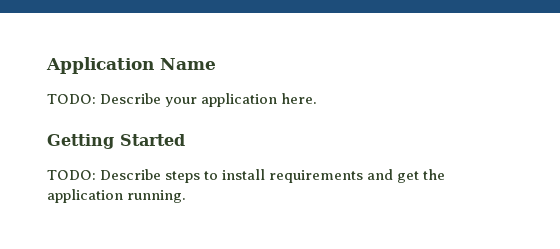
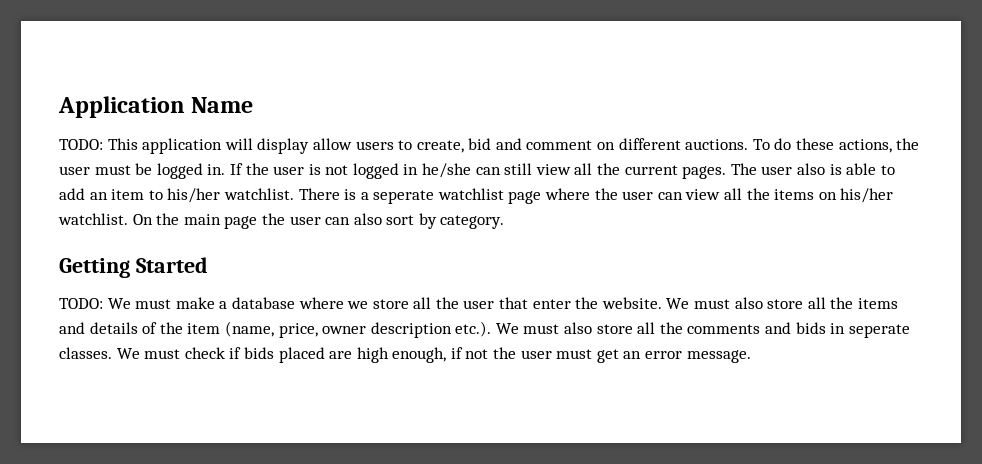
[100,93,318,107] [47,134,185,149] [47,169,446,183] [47,189,187,203] Describe your application here. // Getting Started // TODO: Describe steps to install requirements and get the application running. -> [107,138,920,154] [59,163,895,179] [59,188,894,204] [58,213,505,229] [59,257,208,278] [59,297,898,309] [59,321,910,338] [59,347,751,363] This application will display allow users to create, bid and comment on different auctions. To do these actions, the user must be logged in. If the user is not logged in he/she can still view all the current pages. The user also is able to add an item to his/her watchlist. There is a seperate watchlist page where the user can view all the items on his/her watchlist. On the main page the user can also sort by category. // Getting Started // TODO: We must make a database where we store all the user that enter the website. We must also store all the items and details of the item (name, price, owner description etc.). We must also store all the comments and bids in seperate classes. We must check if bids placed are high enough, if not the user must get an error message.

